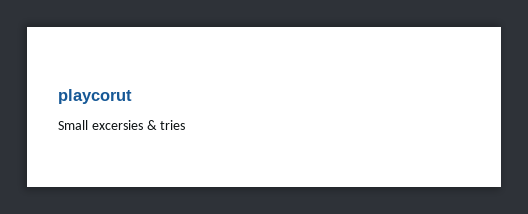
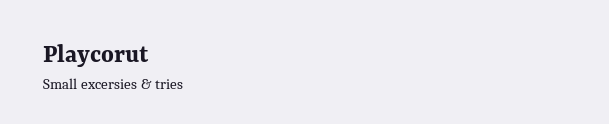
[58,89,132,104] playcorut -> [43,44,149,67] Playcorut

